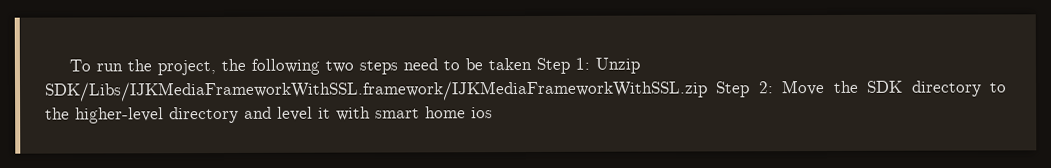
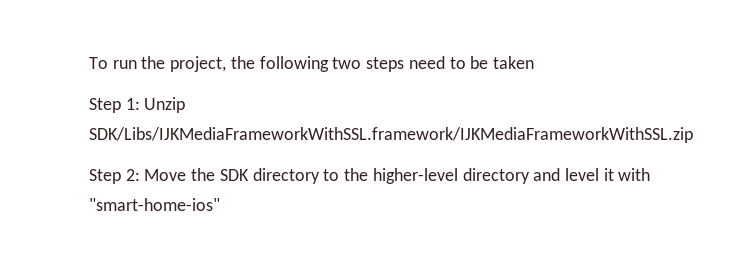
(533, 64) none -> (534, 62) //
(708, 91) none -> (693, 135) //
[375,106,493,119] smart home ios -> [89,198,220,211] "smart-home-ios"

